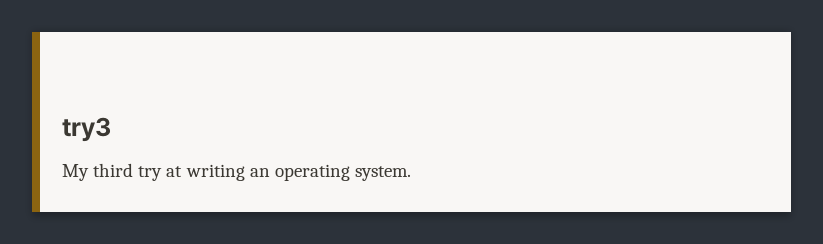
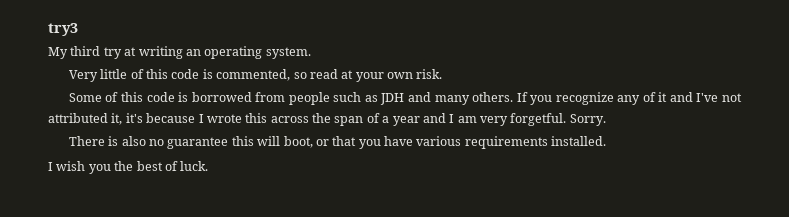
(411, 173) none -> [68,69,443,82] [68,92,743,105] [48,113,606,126] [68,136,607,149] [48,161,209,174] // Very little of this code is commented, so read at your own risk. // Some of this code is borrowed from people such as JDH and many others. If you recognize any of it and I've not attributed it, it's because I wrote this across the span of a year and I am very forgetful. Sorry. // There is also no guarantee this will boot, or that you have various requirements installed. // I wish you the best of luck.

